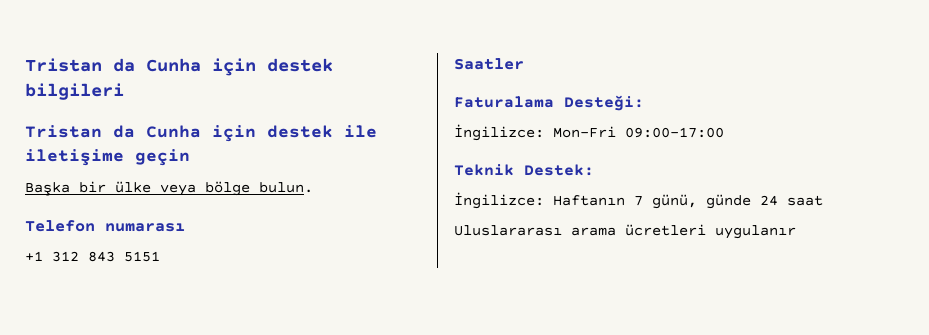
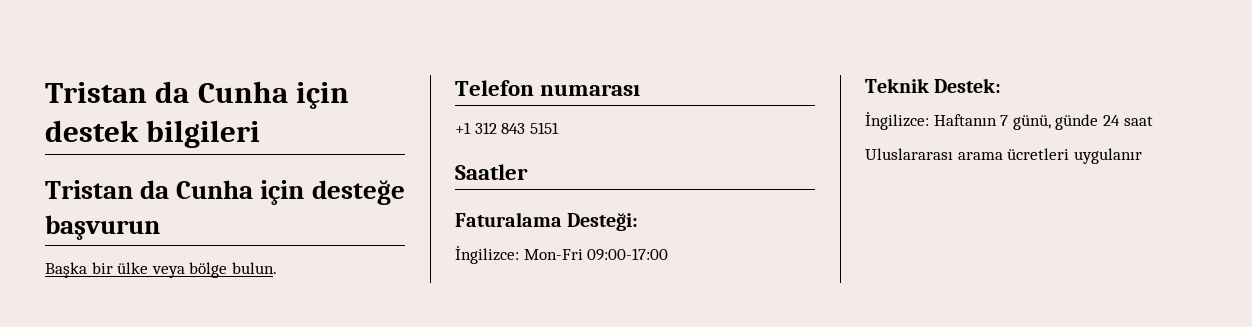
[267,125,377,138] [25,149,190,166] destek ile iletişime geçin -> [311,180,405,205] [45,215,160,240] desteğe başvurun

